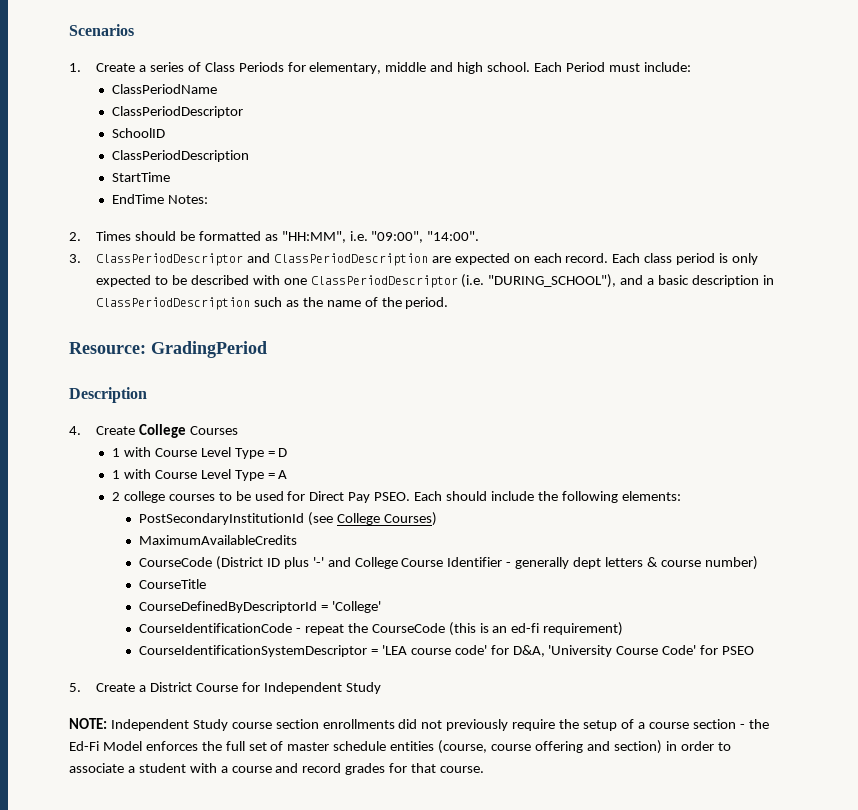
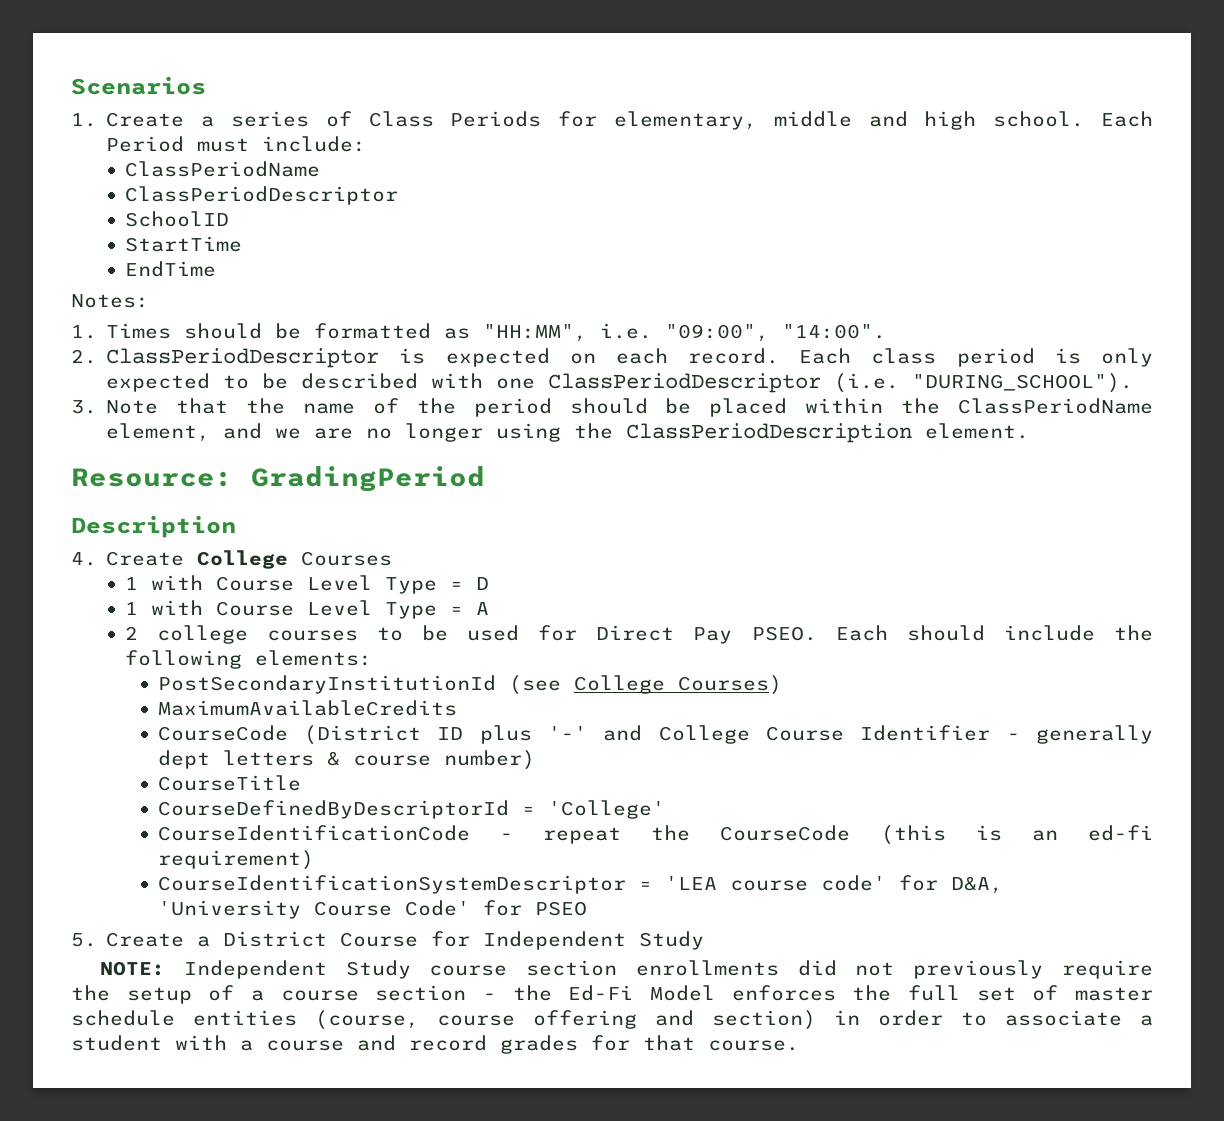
[112,150,250,162] // ClassPeriodDescription -> (229, 219) none
(165, 199) none -> (216, 269) //
[69,232,81,241] 2. -> [71,325,97,339] 1.
[69,253,451,266] 3. ClassPeriodDescriptor and ClassPeriodDescription are -> [71,348,426,368] 2. ClassPeriodDescriptor is
[488,274,774,288] [96,297,449,310] "DURING_SCHOOL"), and a basic description in ClassPeriodDescription such as the name of the period. -> [912,373,1134,393] [71,398,1153,417] [106,423,1030,443] "DURING_SCHOOL"). // 3. Note that the name of the period should be placed within the ClassPeriodName element, and we are no longer using the ClassPeriodDescription element.

